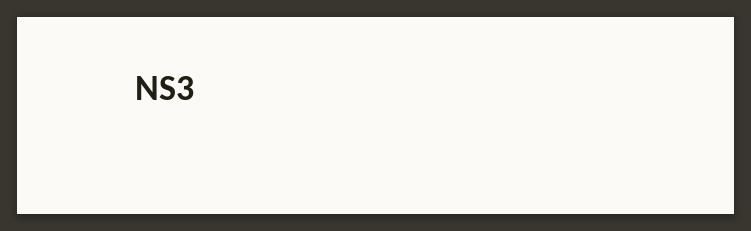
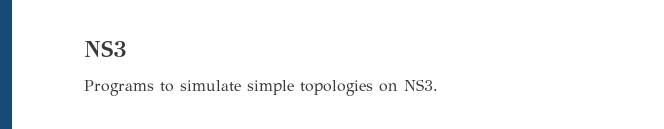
(194, 88) none -> [84,79,438,96] // Programs to simulate simple topologies on NS3.

